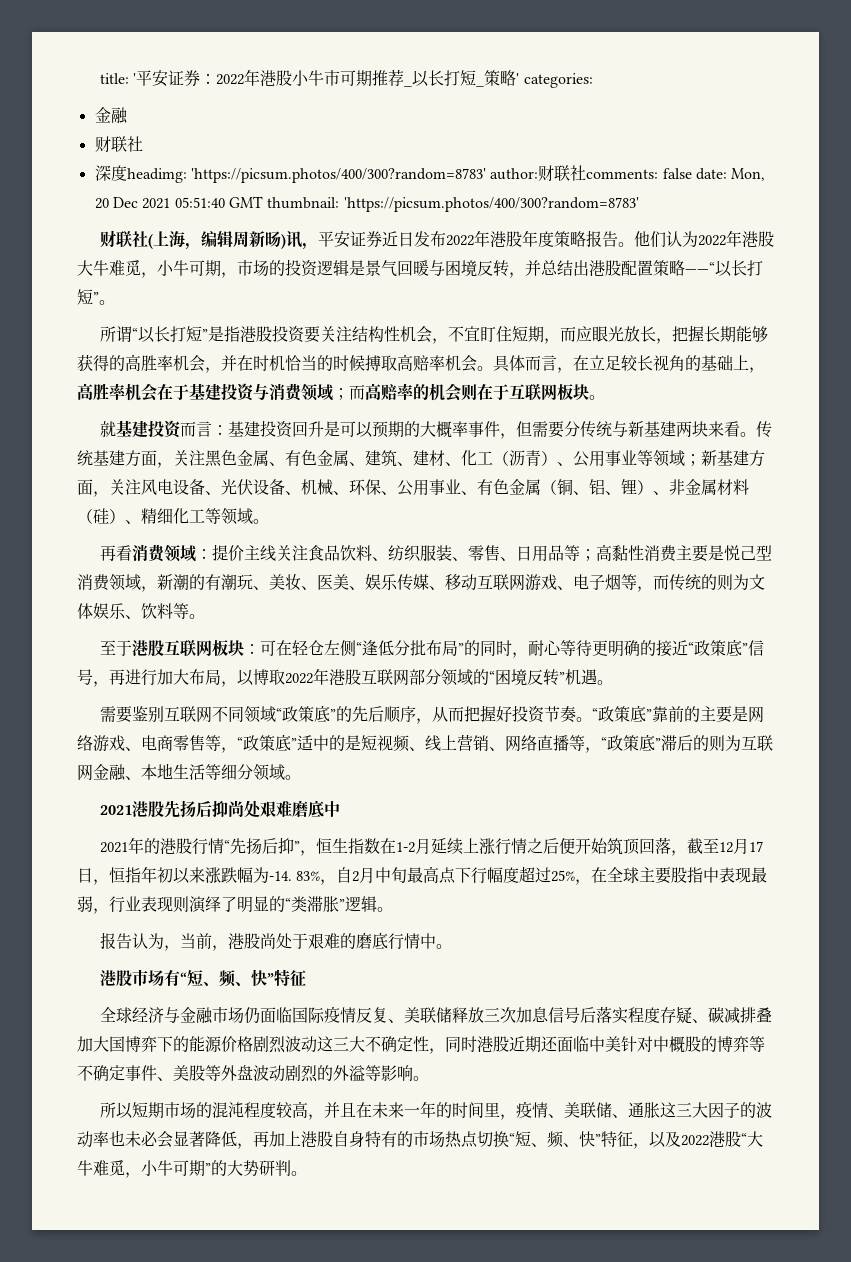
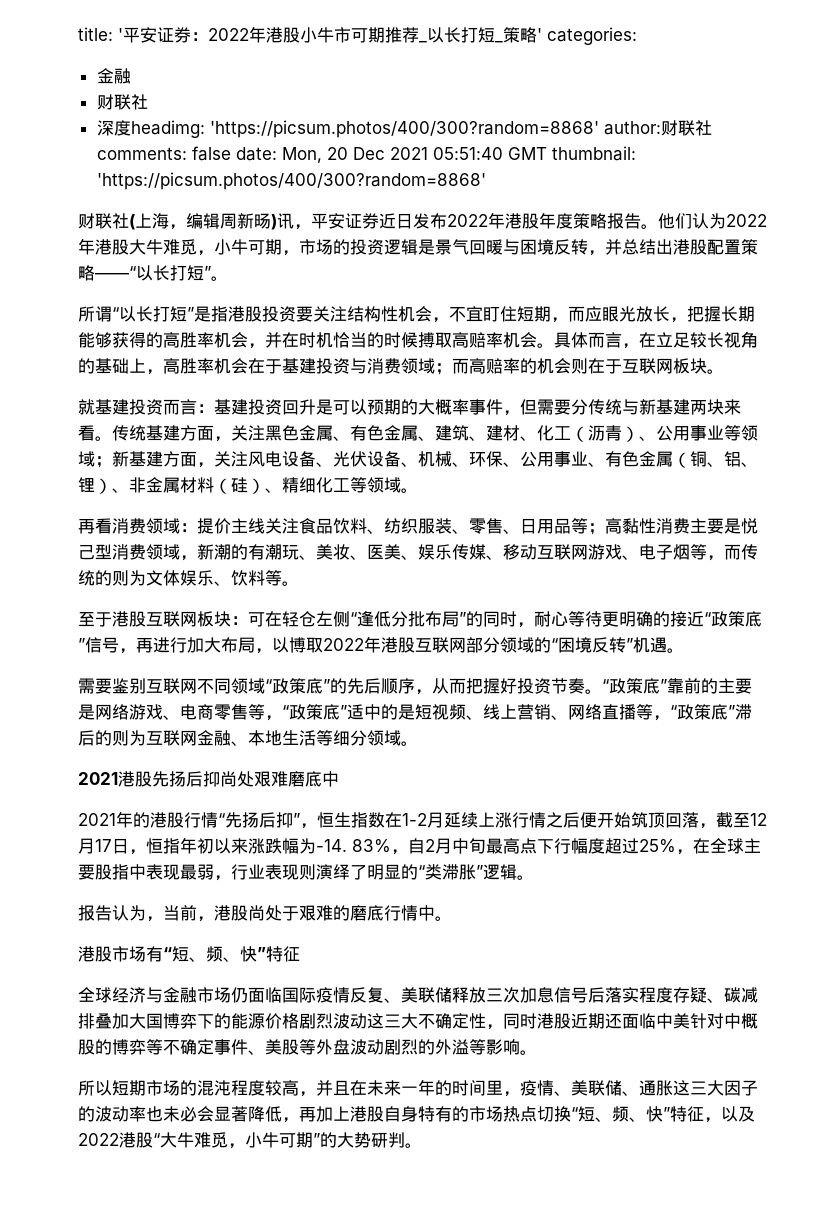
[190,168,486,183] 'https://picsum.photos/400/300?random=8783' -> [209,120,599,138] 'https://picsum.photos/400/300?random=8868'
[343,197,639,212] 'https://picsum.photos/400/300?random=8783' -> [96,172,486,190] 'https://picsum.photos/400/300?random=8868'

